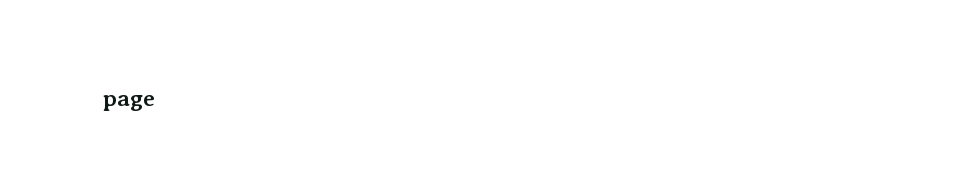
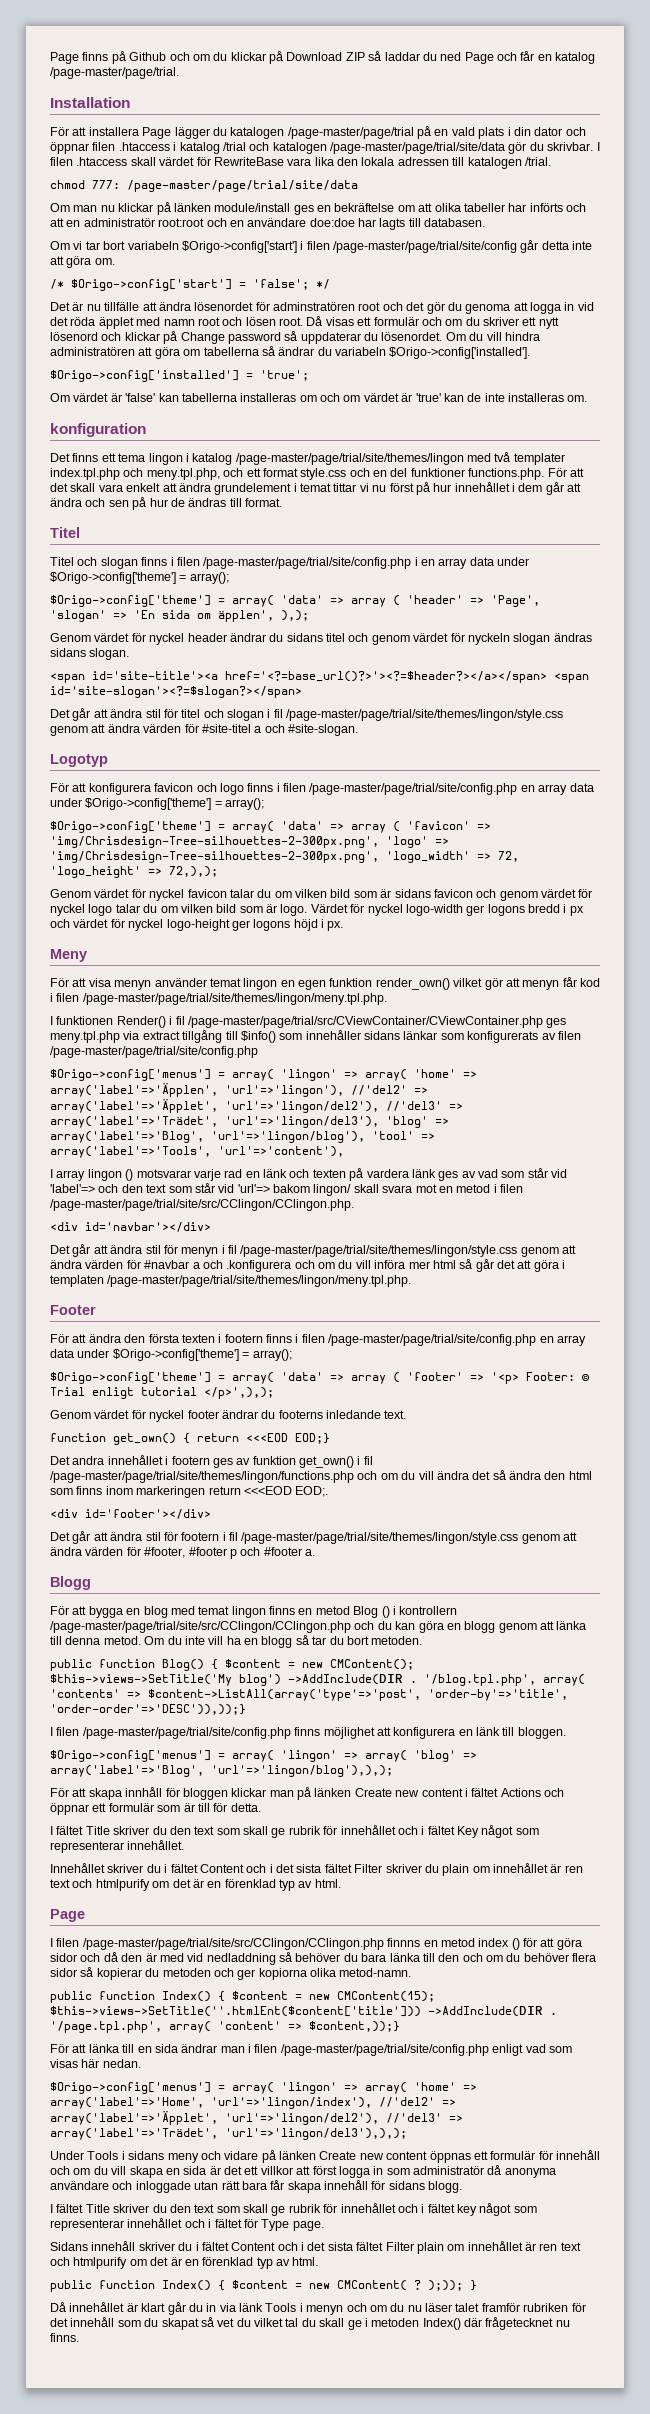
[103,95,155,111] page -> [50,51,596,64] [50,67,179,79] [50,97,130,108] [50,126,586,139] [50,142,600,154] [50,157,551,169] [50,180,358,192] [50,202,586,215] [50,218,486,230] [50,240,593,253] [50,256,115,268] [50,279,330,291] [50,302,594,314] [50,316,559,329] [50,331,540,344] [50,346,531,359] [50,370,309,382] [50,393,588,402] [50,423,146,437] [50,452,565,465] [50,468,584,480] [50,482,582,495] [50,497,282,510] [50,527,80,538] [50,557,530,569] [50,572,229,584] [50,595,540,607] [50,610,309,622] [50,633,592,645] [50,648,130,660] [50,671,589,683] [50,686,302,698] [50,708,564,721] [50,724,358,736] [50,754,108,767] [50,783,594,795] [50,798,265,810] [50,821,491,833] [50,836,449,848] [50,851,519,863] [50,866,218,878] [50,889,593,901] [50,904,584,916] [50,919,344,931] [50,949,87,962] [50,977,600,990] [50,993,387,1005] [50,1016,567,1028] [50,1030,581,1043] [50,1046,258,1058] [50,1069,477,1081] [50,1083,428,1097] [50,1099,463,1113] [50,1116,449,1128] [50,1131,435,1143] [50,1146,344,1158] [50,1168,568,1181] [50,1183,523,1196] [50,1199,354,1211] [50,1222,211,1232] [50,1244,577,1257] [50,1259,566,1272] [50,1275,412,1287] [50,1305,96,1315] [50,1334,586,1346] [50,1349,292,1361] [50,1372,590,1384] [50,1387,274,1399] [50,1410,407,1422] [50,1433,330,1445] [50,1455,373,1468] [50,1470,592,1483] [50,1486,329,1498] [50,1509,211,1519] [50,1531,578,1544] [50,1547,315,1559] [50,1576,91,1590] [50,1606,458,1618] [50,1621,587,1633] [50,1635,423,1648] [50,1659,414,1671] [50,1674,585,1686] [50,1689,568,1701] [50,1704,246,1715] [50,1727,566,1739] [50,1750,477,1762] [50,1765,393,1777] [50,1787,564,1800] [50,1803,261,1815] [50,1825,539,1838] [50,1840,185,1853] [50,1863,583,1876] [50,1879,341,1891] [50,1909,85,1922] [50,1938,582,1950] [50,1952,597,1965] [50,1967,412,1980] [50,1991,435,2003] [50,2006,557,2017] [50,2021,400,2033] [50,2044,572,2056] [50,2059,141,2068] [50,2082,477,2094] [50,2097,456,2109] [50,2111,463,2125] [50,2128,407,2140] [50,2150,600,2163] [50,2165,556,2178] [50,2180,463,2193] [50,2203,537,2216] [50,2218,324,2231] [50,2241,581,2254] [50,2257,319,2269] [50,2280,477,2292] [50,2302,586,2315] [50,2317,570,2330] [50,2333,79,2342] Page finns på Github och om du klickar på Download ZIP så laddar du ned Page och får en katalog /page-master/page/trial. // Installation // För att installera Page lägger du katalogen /page-master/page/trial på en vald plats i din dator och öppnar filen .htaccess i katalog /trial och katalogen /page-master/page/trial/site/data gör du skrivbar. I filen .htaccess skall värdet för RewriteBase vara lika den lokala adressen till katalogen /trial. // chmod 777: /page-master/page/trial/site/data // Om man nu klickar på länken module/install ges en bekräftelse om att olika tabeller har införts och att en administratör root:root och en användare doe:doe har lagts till databasen. // Om vi tar bort variabeln $Origo->config['start'] i filen /page-master/page/trial/site/config går detta inte att göra om. // /* $Origo->config['start'] = 'false'; */ // Det är nu tillfälle att ändra lösenordet för adminstratören root och det gör du genoma att logga in vid det röda äpplet med namn root och lösen root. Då visas ett formulär och om du skriver ett nytt lösenord och klickar på Change password så uppdaterar du lösenordet. Om du vill hindra administratören att göra om tabellerna så ändrar du variabeln $Origo->config['installed']. // $Origo->config['installed'] = 'true'; // Om värdet är 'false' kan tabellerna installeras om och om värdet är 'true' kan de inte installeras om. // konfiguration // Det finns ett tema lingon i katalog /page-master/page/trial/site/themes/lingon med två templater index.tpl.php och meny.tpl.php, och ett format style.css och en del funktioner functions.php. För att det skall vara enkelt att ändra grundelement i temat tittar vi nu först på hur innehållet i dem går att ändra och sen på hur de ändras till format. // Titel // Titel och slogan finns i filen /page-master/page/trial/site/config.php i en array data under $Origo->config['theme'] = array(); // $Origo->config['theme'] = array( 'data' => array ( 'header' => 'Page', 'slogan' => 'En sida om äpplen', ),); // Genom värdet för nyckel header ändrar du sidans titel och genom värdet för nyckeln slogan ändras sidans slogan. // <span id='site-title'><a href='<?=base_url()?>'><?=$header?></a></span> <span id='site-slogan'><?=$slogan?></span> // Det går att ändra stil för titel och slogan i fil /page-master/page/trial/site/themes/lingon/style.css genom att ändra värden för #site-titel a och #site-slogan. // Logotyp // För att konfigurera favicon och logo finns i filen /page-master/page/trial/site/config.php en array data under $Origo->config['theme'] = array(); // $Origo->config['theme'] = array( 'data' => array ( 'favicon' => 'img/Chrisdesign-Tree-silhouettes-2-300px.png', 'logo' => 'img/Chrisdesign-Tree-silhouettes-2-300px.png', 'logo_width' => 72, 'logo_height' => 72,),); // Genom värdet för nyckel favicon talar du om vilken bild som är sidans favicon och genom värdet för nyckel logo talar du om vilken bild som är logo. Värdet för nyckel logo-width ger logons bredd i px och värdet för nyckel logo-height ger logons höjd i px. // Meny // För att visa menyn använder temat lingon en egen funktion render_own() vilket gör att menyn får kod i filen /page-master/page/trial/site/themes/lingon/meny.tpl.php. // I funktionen Render() i fil /page-master/page/trial/src/CViewContainer/CViewContainer.php ges meny.tpl.php via extract tillgång till $info() som innehåller sidans länkar som konfigurerats av filen /page-master/page/trial/site/config.php // $Origo->config['menus'] = array( 'lingon' => array( 'home' => array('label'=>'Äpplen', 'url'=>'lingon'), //'del2' => array('label'=>'Äpplet', 'url'=>'lingon/del2'), //'del3' => array('label'=>'Trädet', 'url'=>'lingon/del3'), 'blog' => array('label'=>'Blog', 'url'=>'lingon/blog'), 'tool' => array('label'=>'Tools', 'url'=>'content'), // I array lingon () motsvarar varje rad en länk och texten på vardera länk ges av vad som står vid 'label'=> och den text som står vid 'url'=> bakom lingon/ skall svara mot en metod i filen /page-master/page/trial/site/src/CClingon/CClingon.php. // <div id='navbar'></div> // Det går att ändra stil för menyn i fil /page-master/page/trial/site/themes/lingon/style.css genom att ändra värden för #navbar a och .konfigurera och om du vill införa mer html så går det att göra i templaten /page-master/page/trial/site/themes/lingon/meny.tpl.php. // Footer // För att ändra den första texten i footern finns i filen /page-master/page/trial/site/config.php en array data under $Origo->config['theme'] = array(); // $Origo->config['theme'] = array( 'data' => array ( 'footer' => '<p> Footer: © Trial enligt tutorial </p>',),); // Genom värdet för nyckel footer ändrar du footerns inledande text. // function get_own() { return <<<EOD EOD;} // Det andra innehållet i footern ges av funktion get_own() i fil /page-master/page/trial/site/themes/lingon/functions.php och om du vill ändra det så ändra den html som finns inom markeringen return <<<EOD EOD;. // <div id='footer'></div> // Det går att ändra stil för footern i fil /page-master/page/trial/site/themes/lingon/style.css genom att ändra värden för #footer, #footer p och #footer a. // Blogg // För att bygga en blog med temat lingon finns en metod Blog () i kontrollern /page-master/page/trial/site/src/CClingon/CClingon.php och du kan göra en blogg genom att länka till denna metod. Om du inte vill ha en blogg så tar du bort metoden. // public function Blog() { $content = new CMContent(); $this->views->SetTitle('My blog') ->AddInclude(DIR . '/blog.tpl.php', array( 'contents' => $content->ListAll(array('type'=>'post', 'order-by'=>'title', 'order-order'=>'DESC')),));} // I filen /page-master/page/trial/site/config.php finns möjlighet att konfigurera en länk till bloggen. // $Origo->config['menus'] = array( 'lingon' => array( 'blog' => array('label'=>'Blog', 'url'=>'lingon/blog'),),); // För att skapa innhåll för bloggen klickar man på länken Create new content i fältet Actions och öppnar ett formulär som är till för detta. // I fältet Title skriver du den text som skall ge rubrik för innehållet och i fältet Key något som representerar innehållet. // Innehållet skriver du i fältet Content och i det sista fältet Filter skriver du plain om innehållet är ren text och htmlpurify om det är en förenklad typ av html. // Page // I filen /page-master/page/trial/site/src/CClingon/CClingon.php finnns en metod index () för att göra sidor och då den är med vid nedladdning så behöver du bara länka till den och om du behöver flera sidor så kopierar du metoden och ger kopiorna olika metod-namn. // public function Index() { $content = new CMContent(15); $this->views->SetTitle(''.htmlEnt($content['title'])) ->AddInclude(DIR . '/page.tpl.php', array( 'content' => $content,));} // För att länka till en sida ändrar man i filen /page-master/page/trial/site/config.php enligt vad som visas här nedan. // $Origo->config['menus'] = array( 'lingon' => array( 'home' => array('label'=>'Home', 'url'=>'lingon/index'), //'del2' => array('label'=>'Äpplet', 'url'=>'lingon/del2'), //'del3' => array('label'=>'Trädet', 'url'=>'lingon/del3'),),); // Under Tools i sidans meny och vidare på länken Create new content öppnas ett formulär för innehåll och om du vill skapa en sida är det ett villkor att först logga in som administratör då anonyma användare och inloggade utan rätt bara får skapa innehåll för sidans blogg. // I fältet Title skriver du den text som skall ge rubrik för innehållet och i fältet key något som representerar innehållet och i fältet för Type page. // Sidans innehåll skriver du i fältet Content och i det sista fältet Filter plain om innehållet är ren text och htmlpurify om det är en förenklad typ av html. // public function Index() { $content = new CMContent( ? );)); } // Då innehållet är klart går du in via länk Tools i menyn och om du nu läser talet framför rubriken för det innehåll som du skapat så vet du vilket tal du skall ge i metoden Index() där frågetecknet nu finns.

